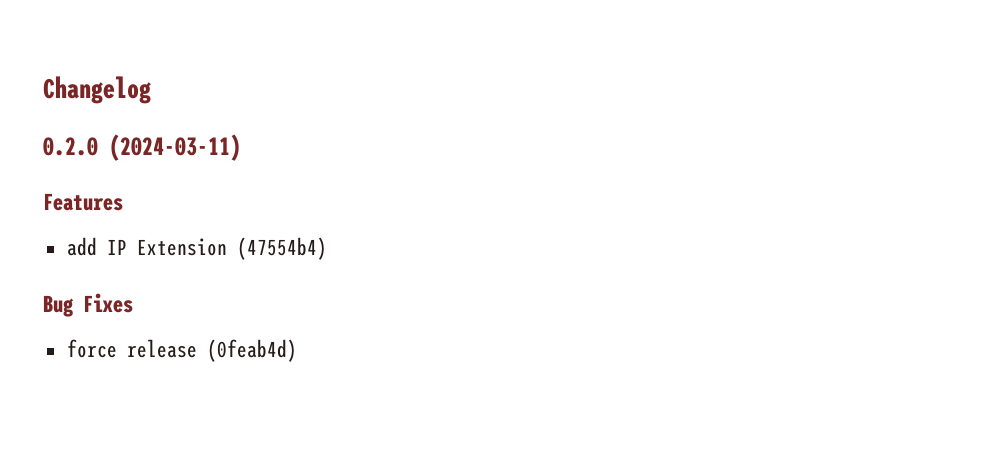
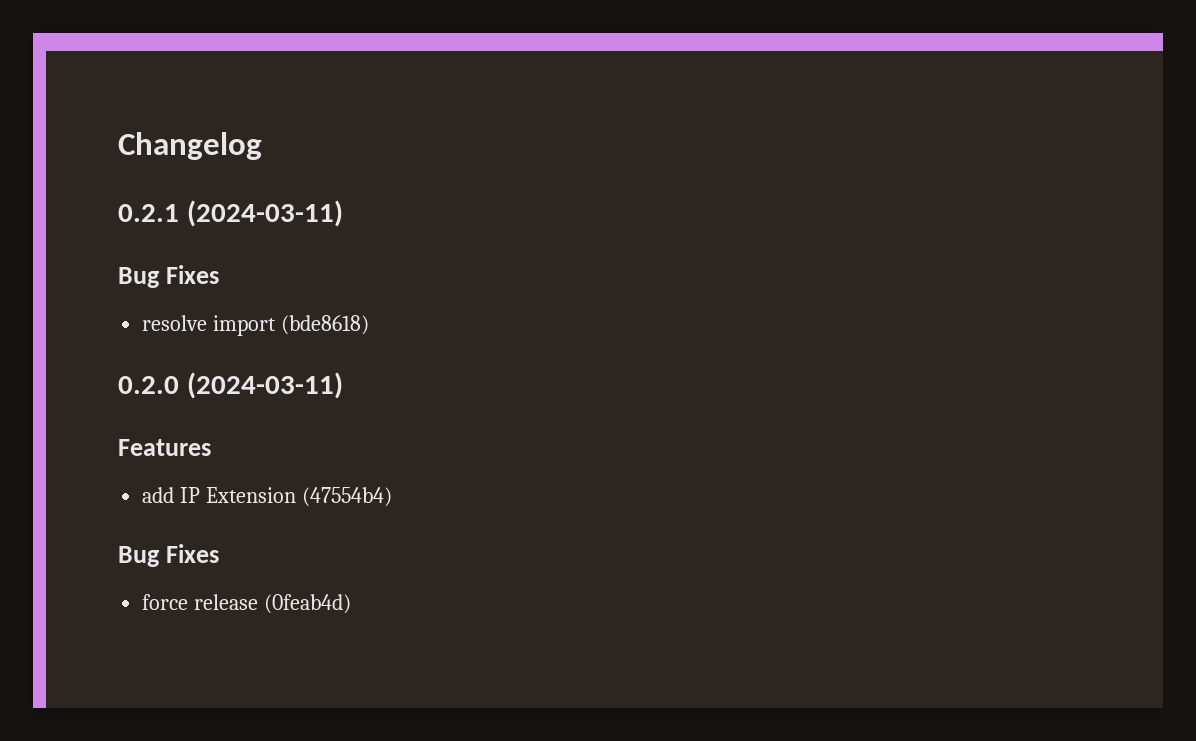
(151, 90) none -> [118,200,343,227] [118,265,220,288] [142,315,370,336] // 0.2.1 (2024-03-11) // Bug Fixes // resolve import (bde8618)

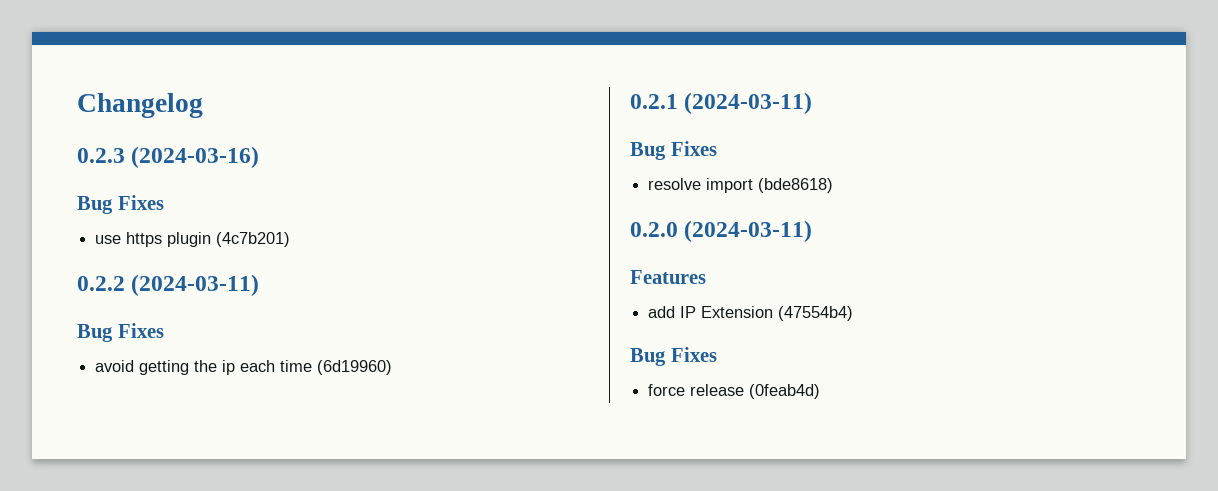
(262, 146) none -> [77,146,260,168] [77,195,164,214] [95,232,291,247] [77,274,260,296] [77,323,164,342] [95,360,393,375] // 0.2.3 (2024-03-16) // Bug Fixes // use https plugin (4c7b201) // 0.2.2 (2024-03-11) // Bug Fixes // avoid getting the ip each time (6d19960)

